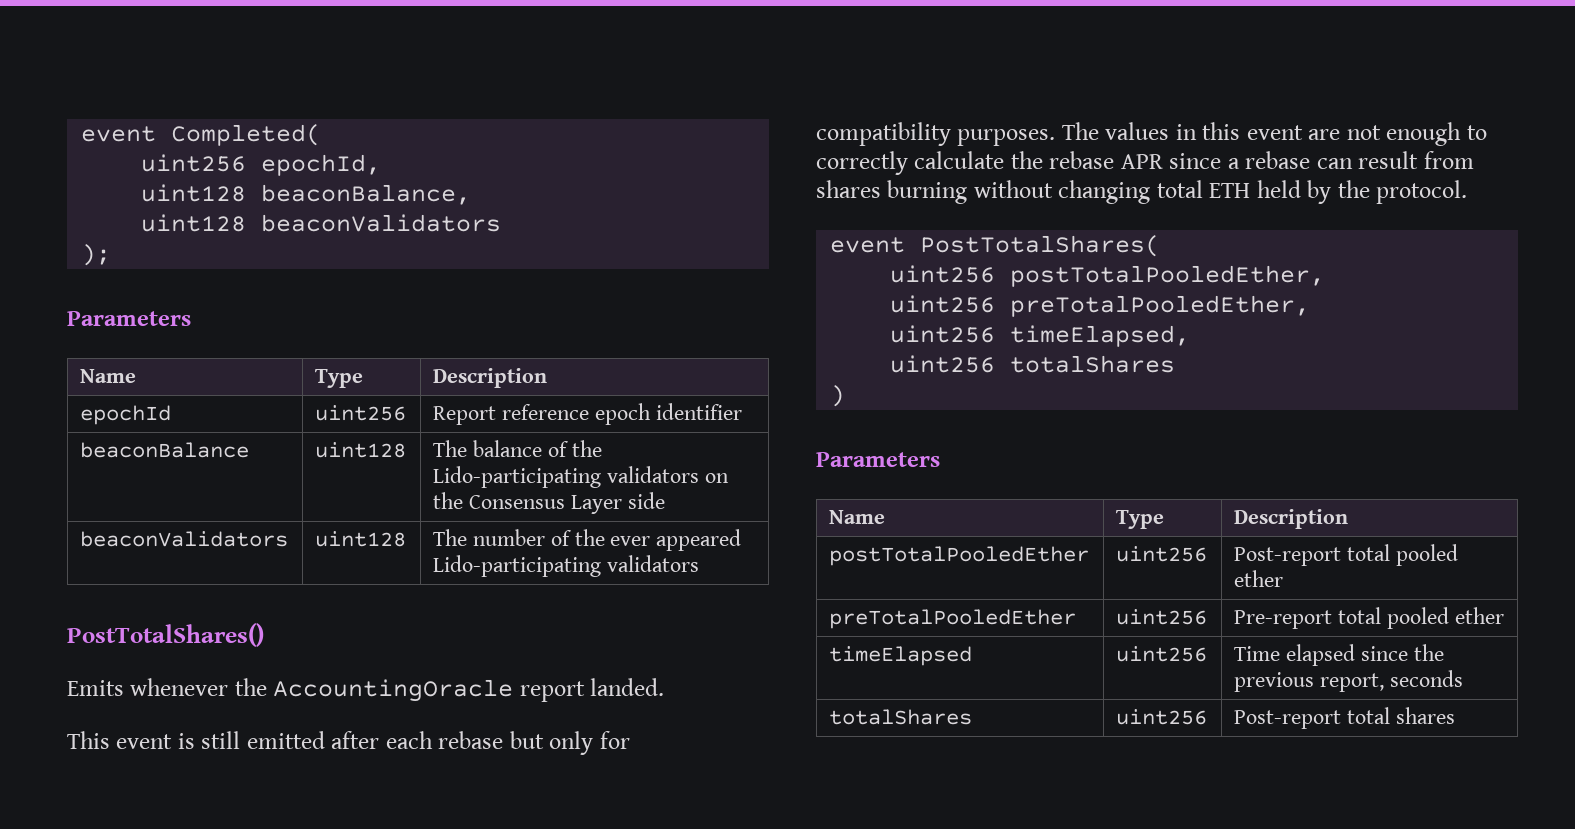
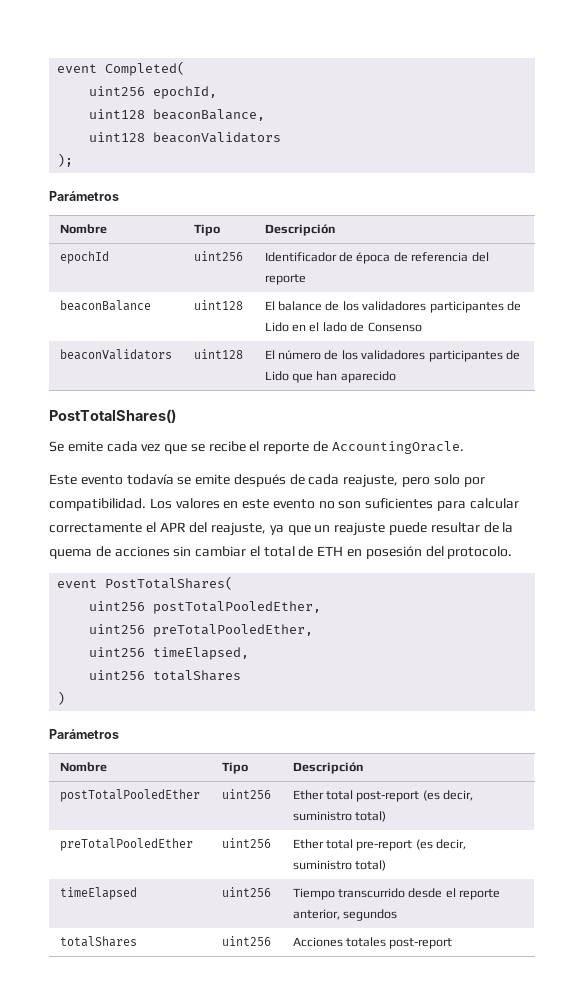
[67,311,191,326] [80,369,137,383] [315,369,364,388] [433,368,548,388] [80,405,172,425] [315,405,407,421] [433,403,742,425] [80,442,250,458] [315,442,407,458] [433,440,602,457] [433,466,729,488] [433,492,665,514] [80,531,289,547] [315,531,407,547] [433,529,742,551] [433,555,699,577] [67,623,264,647] [67,678,665,702] [67,731,630,755] [816,122,1487,146] [816,151,1474,175] [816,180,1468,204] Parameters // Name | Type | Description // epochId | uint256 | Report reference epoch identifier // beaconBalance | uint128 | The balance of the Lido-participating validators on the Consensus Layer side // beaconValidators | uint128 | The number of the ever appeared Lido-participating validators // PostTotalShares() // Emits whenever the AccountingOracle report landed. // This event is still emitted after each rebase but only for compatibility purposes. The values in this event are not enough to correctly calculate the rebase APR since a rebase can result from shares burning without changing total ETH held by the protocol. -> [49,191,119,201] [59,224,107,234] [193,224,220,236] [264,224,335,236] [59,251,109,264] [193,251,243,261] [264,252,489,264] [264,274,306,285] [59,300,151,311] [193,300,243,310] [264,301,521,313] [264,322,422,332] [59,349,172,360] [193,349,243,359] [264,350,520,362] [264,371,396,383] [49,409,176,423] [49,441,464,454] [49,474,485,488] [49,498,519,511] [49,522,514,536] [49,546,513,559] Parámetros // Nombre | Tipo | Descripción // epochId | uint256 | Identificador de época de referencia del reporte // beaconBalance | uint128 | El balance de los validadores participantes de Lido en el lado de Consenso // beaconValidators | uint128 | El número de los validadores participantes de Lido que han aparecido // PostTotalShares() // Se emite cada vez que se recibe el reporte de AccountingOracle. // Este evento todavía se emite después de cada reajuste, pero solo por compatibilidad. Los valores en este evento no son suficientes para calcular correctamente el APR del reajuste, ya que un reajuste puede resultar de la quema de acciones sin cambiar el total de ETH en posesión del protocolo.
[816,452,940,467] [829,510,886,524] [1116,510,1165,529] [1234,509,1349,529] [829,546,1090,566] [1116,546,1208,562] [1234,544,1458,566] [1234,570,1284,587] [829,609,1077,629] [1116,609,1208,625] [1234,607,1504,629] [829,646,973,666] [1116,646,1208,662] [1234,644,1444,666] [1234,670,1463,692] Parameters // Name | Type | Description // postTotalPooledEther | uint256 | Post-report total pooled ether // preTotalPooledEther | uint256 | Pre-report total pooled ether // timeElapsed | uint256 | Time elapsed since the previous report, seconds -> [49,729,119,739] [59,762,107,772] [221,762,248,774] [292,762,363,774] [59,789,200,802] [221,789,271,799] [292,790,474,802] [292,811,387,822] [59,838,193,851] [221,838,271,848] [292,839,467,851] [292,860,387,871] [59,887,137,900] [221,887,271,897] [292,888,501,900] [292,909,398,921] Parámetros // Nombre | Tipo | Descripción // postTotalPooledEther | uint256 | Ether total post-report (es decir, suministro total) // preTotalPooledEther | uint256 | Ether total pre-report (es decir, suministro total) // timeElapsed | uint256 | Tiempo transcurrido desde el reporte anterior, segundos
[1234,707,1455,729] Post-report total shares -> [292,937,453,949] Acciones totales post-report

